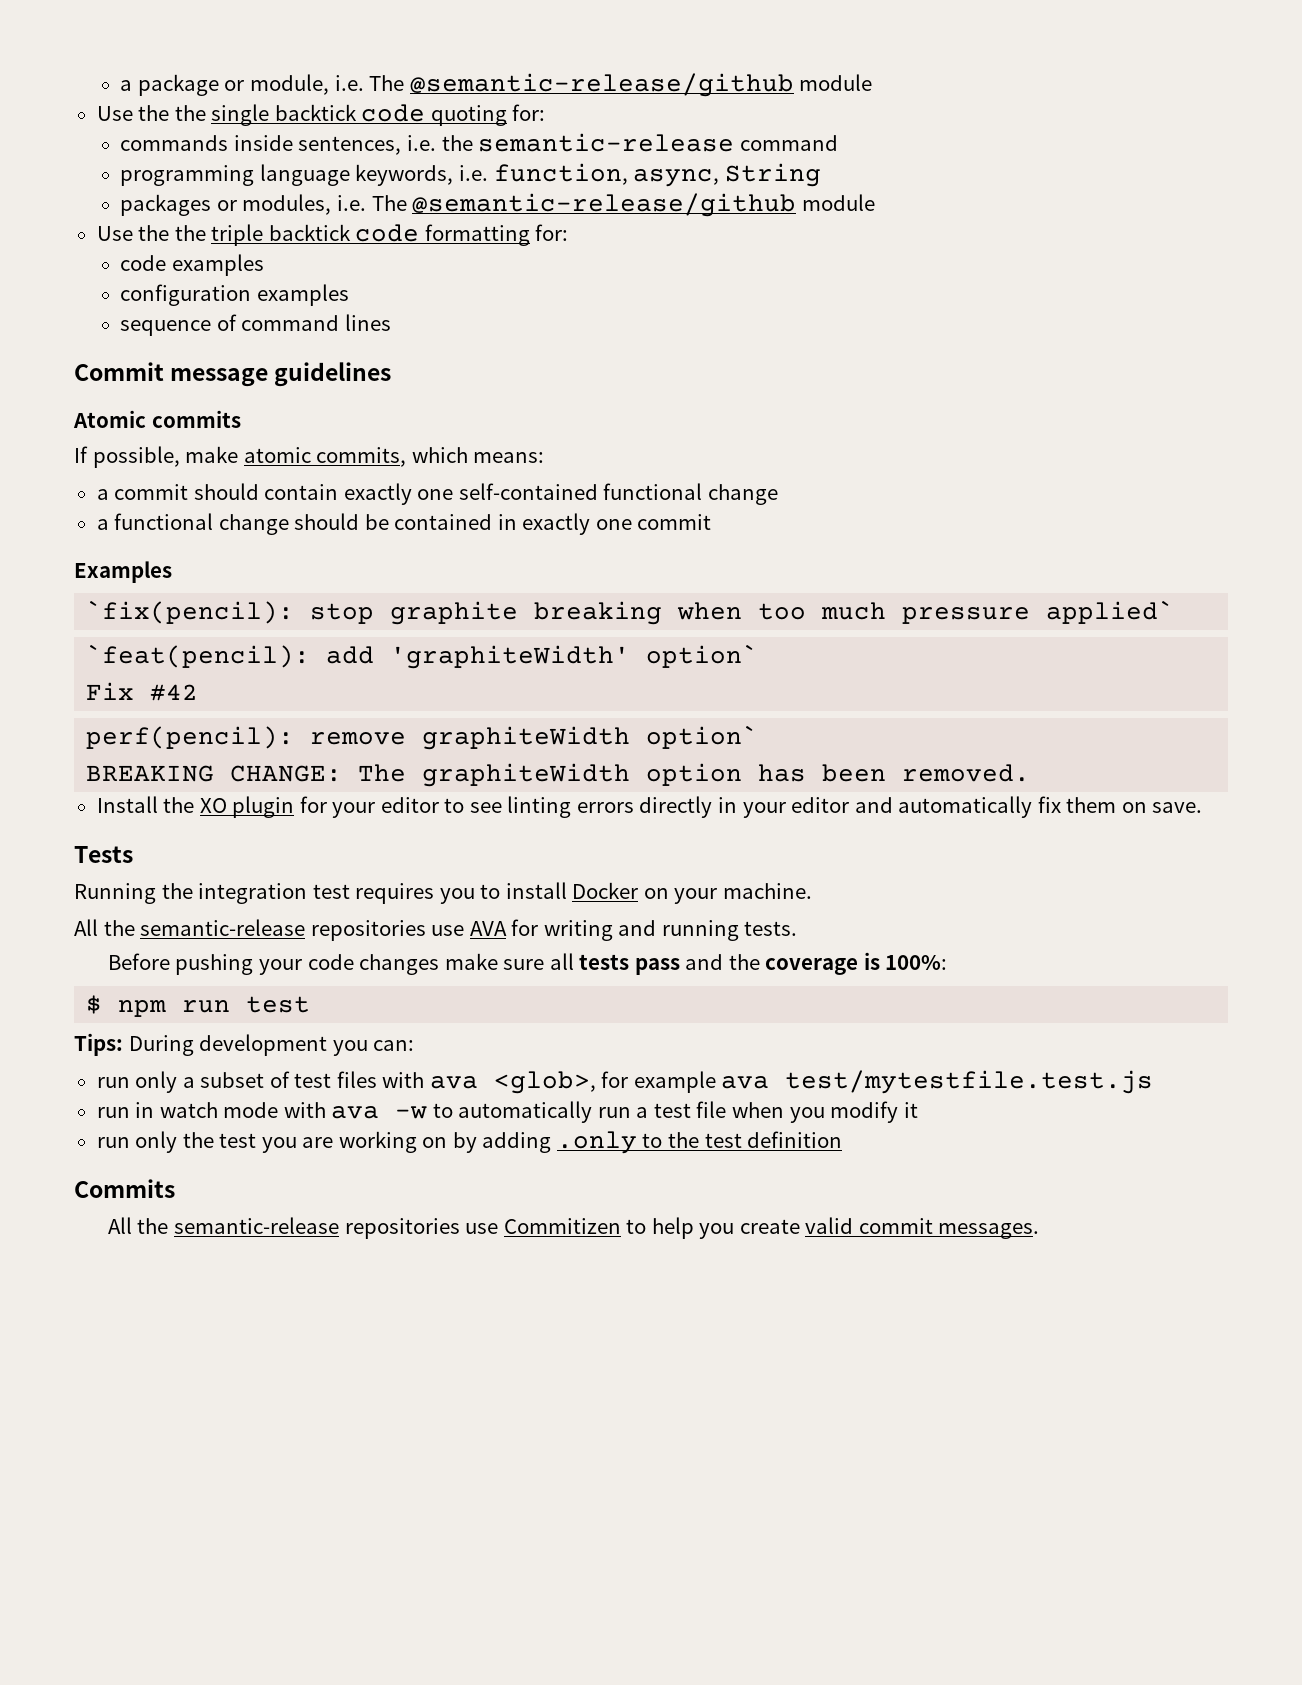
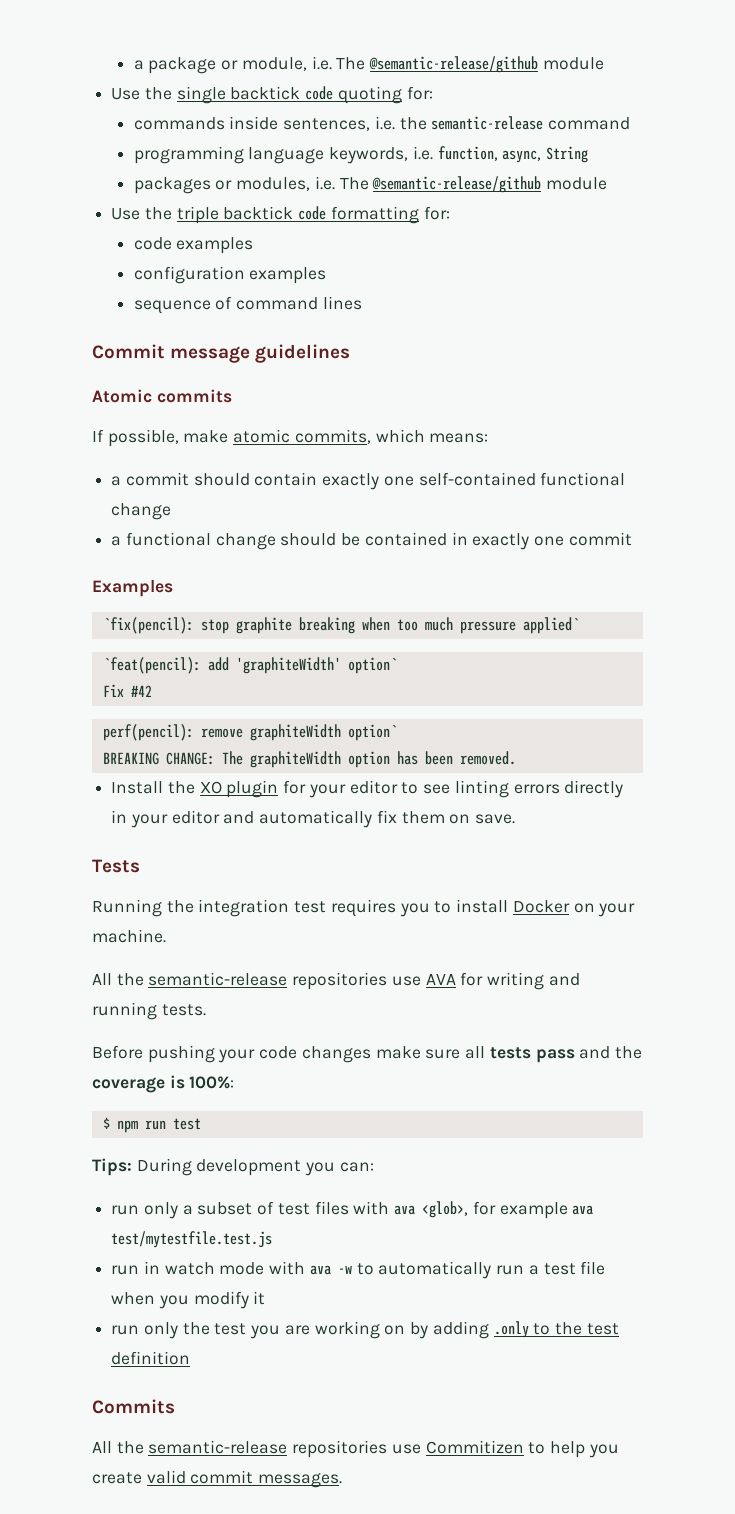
[174,105,206,121] the -> (172, 93) none
[174,225,206,241] the -> (172, 213) none

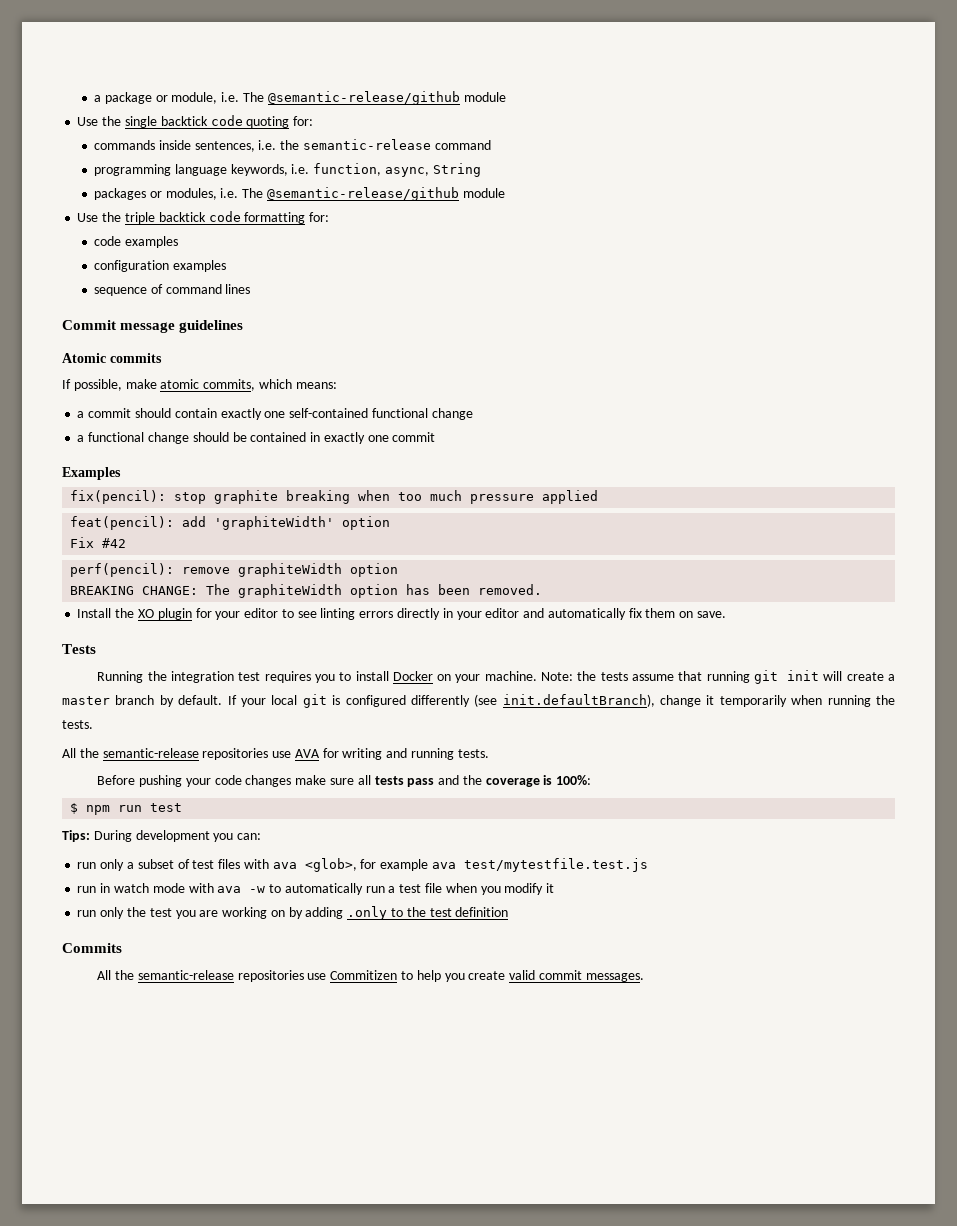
[102,617,194,634] `fix(pencil): -> [70,490,167,504] fix(pencil):
[522,617,579,634] [102,657,201,674] applied` // `feat(pencil): -> [542,490,599,504] [70,516,175,530] applied // feat(pencil):
[347,657,397,674] option` -> [342,516,391,530] option
[347,724,397,741] option` -> [350,563,399,577] option
(166, 936) none -> [541,670,895,684] [62,694,896,708] [62,720,93,729] Note: the tests assume that running git init will create a master branch by default. If your local git is configured differently (see init.defaultBranch), change it temporarily when running the tests.

